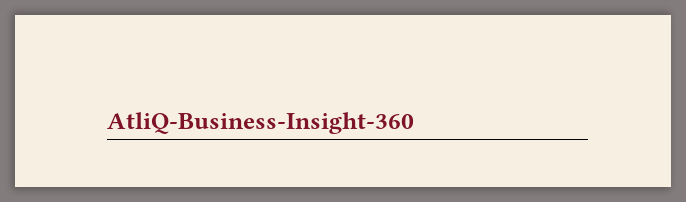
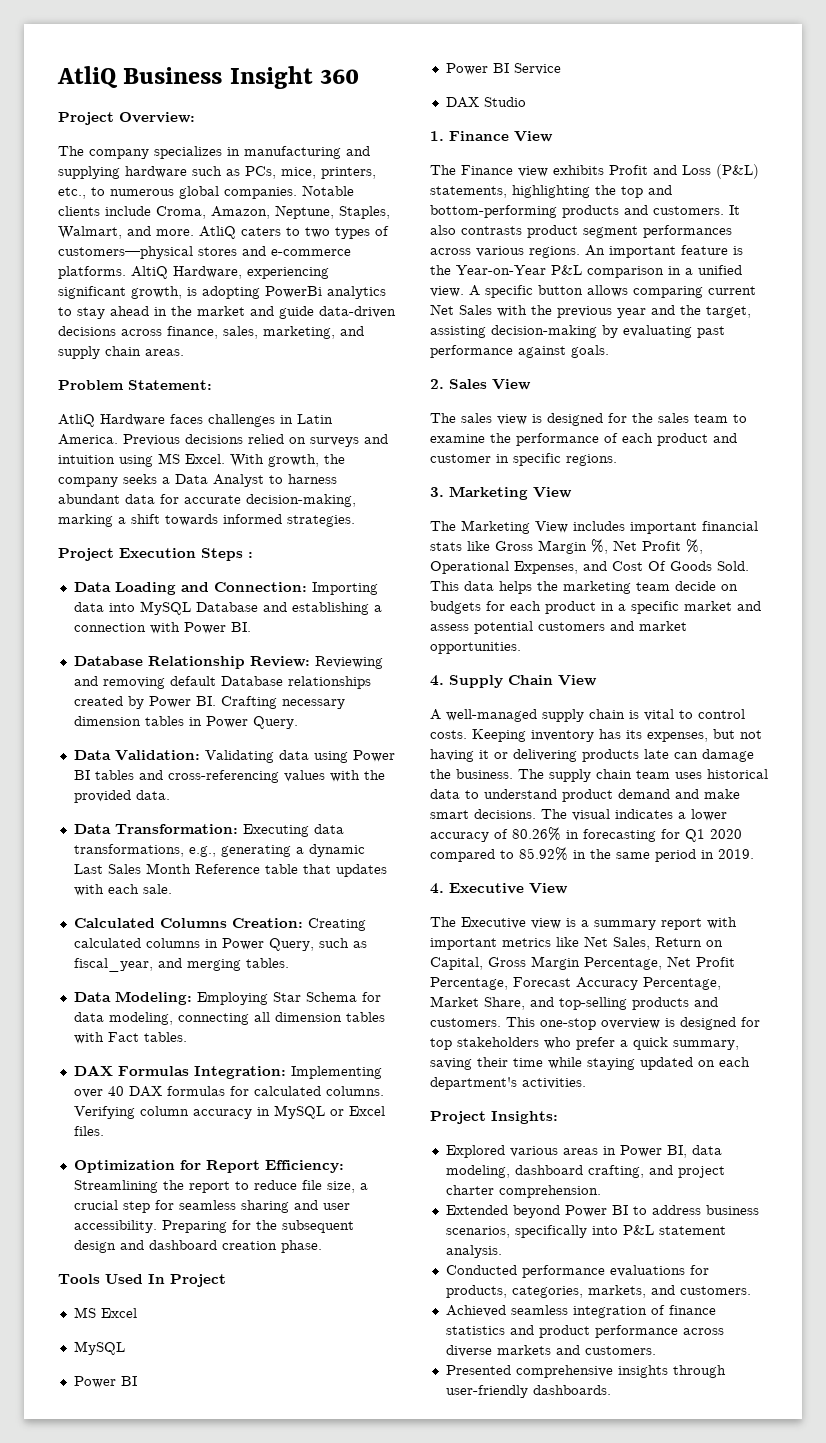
[107,112,414,134] AtliQ-Business-Insight-360 -> [57,66,360,89] [58,112,195,125] [58,146,370,159] [58,166,376,179] [58,185,354,199] [58,205,390,219] [58,226,389,239] [58,246,351,259] [58,266,329,279] [58,286,386,299] [58,306,396,319] [58,326,364,339] [58,346,184,359] [58,380,212,390] [58,414,333,427] [58,434,388,447] [58,453,345,467] [58,474,337,487] [58,494,356,507] [58,514,355,527] [58,548,253,561] [73,582,378,595] [73,601,382,615] [73,622,251,634] [73,656,383,669] [73,676,371,689] [73,696,345,709] [73,716,298,729] [73,750,395,763] [73,770,385,783] [73,790,170,803] [73,824,344,837] [73,844,365,857] [73,863,387,877] [73,884,172,896] [73,918,366,931] [73,938,367,951] [73,958,289,972] [73,991,381,1005] [73,1012,385,1025] [73,1032,187,1044] [73,1065,382,1079] [73,1086,384,1098] [73,1105,385,1119] [73,1126,104,1136] [73,1160,344,1173] [73,1180,368,1193] [73,1200,350,1213] [73,1220,354,1233] [73,1240,322,1253] [58,1274,226,1287] [73,1307,137,1318] [73,1341,125,1355] [73,1376,137,1388] [445,63,561,75] [445,97,526,108] [430,131,553,142] [430,164,759,179] [430,185,672,198] [430,205,740,218] [430,225,732,238] [430,245,743,258] [430,265,742,278] [430,285,756,298] [430,304,751,318] [430,325,725,338] [430,345,609,358] [430,379,531,390] [430,413,747,426] [430,433,737,446] [430,453,617,466] [430,486,572,500] [430,520,758,534] [430,539,703,554] [430,561,749,574] [430,581,738,594] [430,601,761,614] [430,621,687,634] [430,642,521,654] [430,675,597,688] [430,709,745,722] [430,729,762,742] [430,749,754,762] [430,769,768,782] [430,789,740,802] [430,809,727,821] [430,827,742,842] [430,847,754,862] [430,883,568,894] [430,917,737,930] [430,936,723,950] [430,956,735,970] [430,977,721,990] [430,996,718,1010] [430,1017,760,1030] [430,1037,739,1050] [430,1057,750,1070] [430,1077,586,1090] [430,1111,558,1124] [445,1145,722,1158] [445,1165,725,1178] [445,1185,601,1198] [445,1205,759,1218] [445,1225,726,1238] [445,1245,502,1258] [445,1265,709,1278] [445,1285,751,1298] [445,1305,716,1318] [445,1325,724,1338] [445,1345,656,1357] [445,1365,726,1378] [445,1385,611,1398] AtliQ Business Insight 360 // Project Overview: // The company specializes in manufacturing and supplying hardware such as PCs, mice, printers, etc., to numerous global companies. Notable clients include Croma, Amazon, Neptune, Staples, Walmart, and more. AtliQ caters to two types of customers—physical stores and e-commerce platforms. AltiQ Hardware, experiencing significant growth, is adopting PowerBi analytics to stay ahead in the market and guide data-driven decisions across finance, sales, marketing, and supply chain areas. // Problem Statement: // AtliQ Hardware faces challenges in Latin America. Previous decisions relied on surveys and intuition using MS Excel. With growth, the company seeks a Data Analyst to harness abundant data for accurate decision-making, marking a shift towards informed strategies. // Project Execution Steps : // Data Loading and Connection: Importing data into MySQL Database and establishing a connection with Power BI. // Database Relationship Review: Reviewing and removing default Database relationships created by Power BI. Crafting necessary dimension tables in Power Query. // Data Validation: Validating data using Power BI tables and cross-referencing values with the provided data. // Data Transformation: Executing data transformations, e.g., generating a dynamic Last Sales Month Reference table that updates with each sale. // Calculated Columns Creation: Creating calculated columns in Power Query, such as fiscal_year, and merging tables. // Data Modeling: Employing Star Schema for data modeling, connecting all dimension tables with Fact tables. // DAX Formulas Integration: Implementing over 40 DAX formulas for calculated columns. Verifying column accuracy in MySQL or Excel files. // Optimization for Report Efficiency: Streamlining the report to reduce file size, a crucial step for seamless sharing and user accessibility. Preparing for the subsequent design and dashboard creation phase. // Tools Used In Project // MS Excel // MySQL // Power BI // Power BI Service // DAX Studio // 1. Finance View // The Finance view exhibits Profit and Loss (P&L) statements, highlighting the top and bottom-performing products and customers. It also contrasts product segment performances across various regions. An important feature is the Year-on-Year P&L comparison in a unified view. A specific button allows comparing current Net Sales with the previous year and the target, assisting decision-making by evaluating past performance against goals. // 2. Sales View // The sales view is designed for the sales team to examine the performance of each product and customer in specific regions. // 3. Marketing View // The Marketing View includes important financial stats like Gross Margin %, Net Profit %, Operational Expenses, and Cost Of Goods Sold. This data helps the marketing team decide on budgets for each product in a specific market and assess potential customers and market opportunities. // 4. Supply Chain View // A well-managed supply chain is vital to control costs. Keeping inventory has its expenses, but not having it or delivering products late can damage the business. The supply chain team uses historical data to understand product demand and make smart decisions. The visual indicates a lower accuracy of 80.26% in forecasting for Q1 2020 compared to 85.92% in the same period in 2019. // 4. Executive View // The Executive view is a summary report with important metrics like Net Sales, Return on Capital, Gross Margin Percentage, Net Profit Percentage, Forecast Accuracy Percentage, Market Share, and top-selling products and customers. This one-stop overview is designed for top stakeholders who prefer a quick summary, saving their time while staying updated on each department's activities. // Project Insights: // Explored various areas in Power BI, data modeling, dashboard crafting, and project charter comprehension. // Extended beyond Power BI to address business scenarios, specifically into P&L statement analysis. // Conducted performance evaluations for products, categories, markets, and customers. // Achieved seamless integration of finance statistics and product performance across diverse markets and customers. // Presented comprehensive insights through user-friendly dashboards.

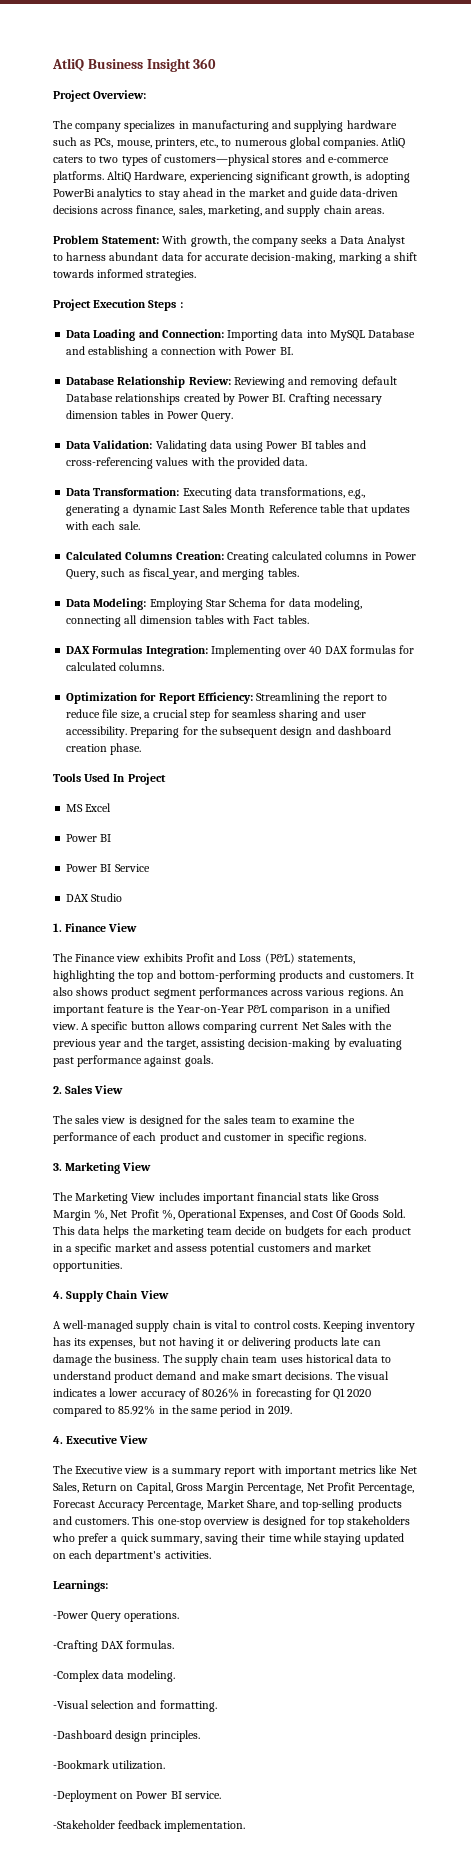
[281,167,316,179] mice, -> [116,140,152,148] mouse,
[302,185,354,196] [58,205,390,219] [58,226,194,239] Notable clients include Croma, Amazon, Neptune, Staples, Walmart, and more. -> (379, 143) none
[58,414,333,427] [58,434,388,447] [58,453,225,467] // AtliQ Hardware faces challenges in Latin America. Previous decisions relied on surveys and intuition using MS Excel. -> (160, 240) none
[73,1105,385,1119] [73,1126,104,1136] Verifying column accuracy in MySQL or Excel files. -> (165, 666) none
[73,1341,125,1355] // MySQL -> (112, 807) none
[461,226,522,235] contrasts -> [76,987,109,996] shows
[430,1111,558,1124] [445,1145,722,1158] [445,1165,725,1178] [445,1185,601,1198] [445,1205,759,1218] [445,1225,726,1238] [445,1245,502,1258] [445,1265,709,1278] [445,1285,751,1298] [445,1305,716,1318] [445,1325,724,1338] [445,1345,656,1357] [445,1365,726,1378] [445,1385,611,1398] Project Insights: // Explored various areas in Power BI, data modeling, dashboard crafting, and project charter comprehension. // Extended beyond Power BI to address business scenarios, specifically into P&L statement analysis. // Conducted performance evaluations for products, categories, markets, and customers. // Achieved seamless integration of finance statistics and product performance across diverse markets and customers. // Presented comprehensive insights through user-friendly dashboards. -> [53,1580,108,1592] [53,1611,180,1622] [53,1640,175,1652] [53,1670,176,1682] [53,1700,217,1712] [53,1730,201,1742] [53,1760,166,1770] [53,1790,221,1802] [53,1820,246,1832] Learnings: // -Power Query operations. // -Crafting DAX formulas. // -Complex data modeling. // -Visual selection and formatting. // -Dashboard design principles. // -Bookmark utilization. // -Deployment on Power BI service. // -Stakeholder feedback implementation.

